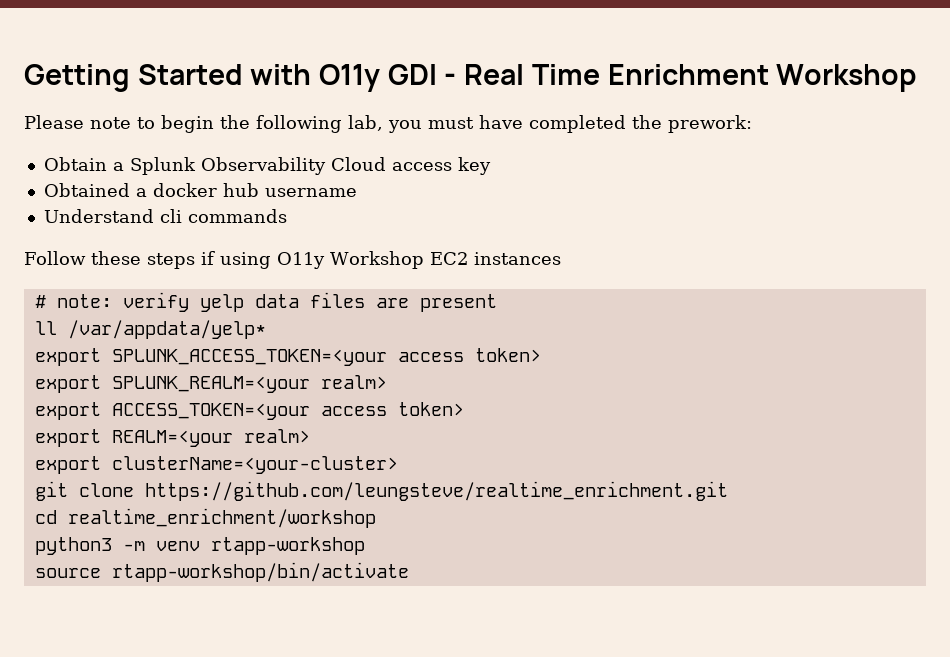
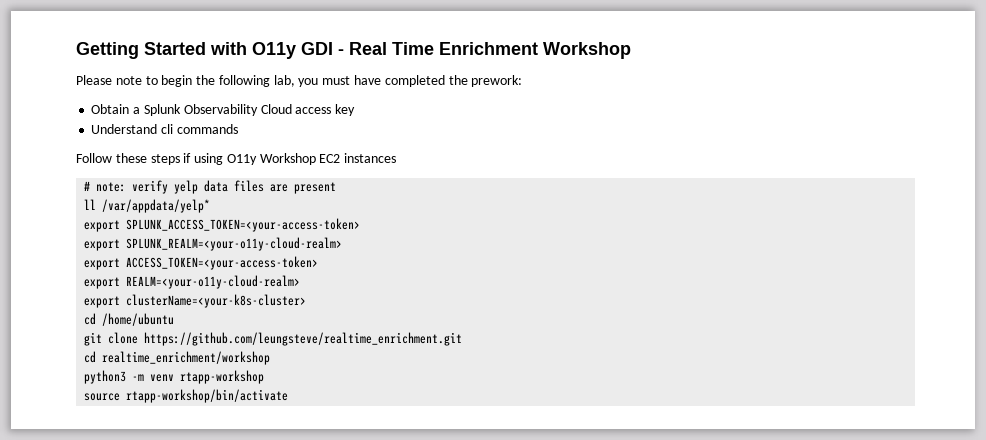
[43,183,357,197] // Obtained a docker hub username -> (356, 110) none
[111,348,541,366] [34,375,387,393] [34,402,464,420] [34,429,310,447] [34,456,398,474] SPLUNK_ACCESS_TOKEN=<your access token> // export SPLUNK_REALM=<your realm> // export ACCESS_TOKEN=<your access token> // export REALM=<your realm> // export clusterName=<your-cluster> -> [126,218,361,232] [84,237,343,251] [84,256,319,270] [84,275,301,289] [84,294,307,308] [84,313,175,326] SPLUNK_ACCESS_TOKEN=<your-access-token> // export SPLUNK_REALM=<your-o11y-cloud-realm> // export ACCESS_TOKEN=<your-access-token> // export REALM=<your-o11y-cloud-realm> // export clusterName=<your-k8s-cluster> // cd /home/ubuntu

